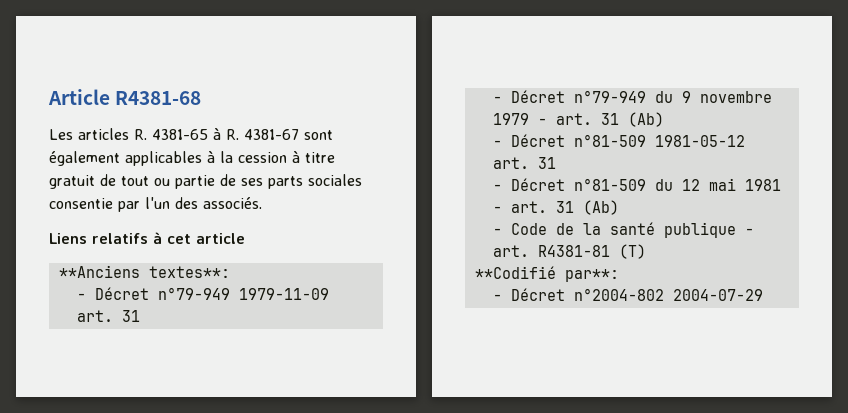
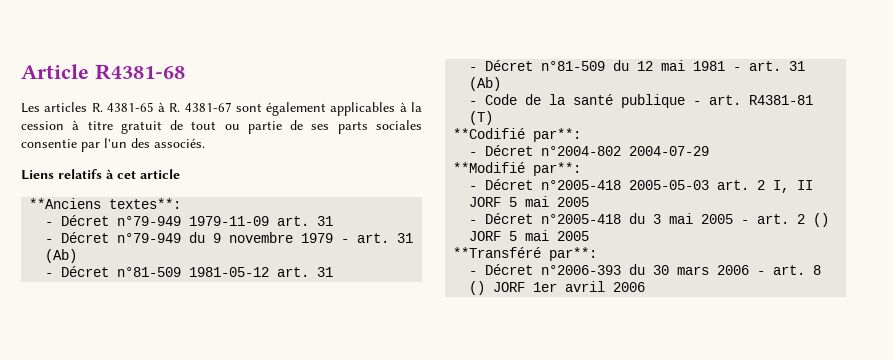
(763, 295) none -> [453,162,582,176] [469,179,814,193] [469,196,590,207] [469,213,830,227] [469,230,590,241] [453,247,598,261] [469,264,822,275] [469,281,646,295] // **Modifié par**: // - Décret n°2005-418 2005-05-03 art. 2 I, II JORF 5 mai 2005 // - Décret n°2005-418 du 3 mai 2005 - art. 2 () JORF 5 mai 2005 // **Transféré par**: // - Décret n°2006-393 du 30 mars 2006 - art. 8 () JORF 1er avril 2006

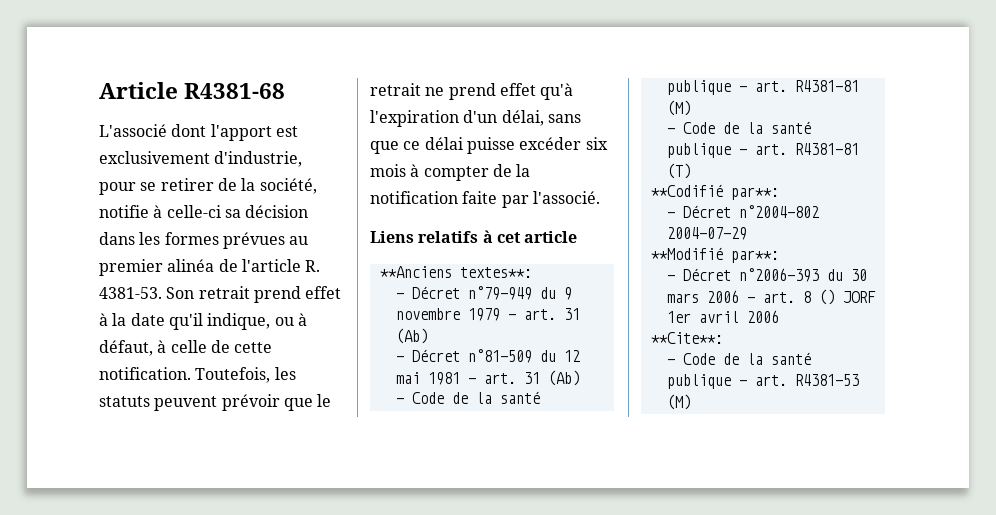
[21,102,422,116] [21,120,422,134] [21,138,205,152] Les articles R. 4381-65 à R. 4381-67 sont également applicables à la cession à titre gratuit de tout ou partie de ses parts sociales consentie par l'un des associés. -> [99,124,298,141] [99,151,303,167] [99,178,317,195] [99,205,309,218] [99,232,309,249] [99,259,321,276] [99,286,342,303] [99,313,307,330] [99,340,273,356] [99,367,296,383] [99,394,332,411] [370,83,574,100] [370,110,581,127] [370,137,608,154] [370,164,531,181] [370,191,600,208] L'associé dont l'apport est exclusivement d'industrie, pour se retirer de la société, notifie à celle-ci sa décision dans les formes prévues au premier alinéa de l'article R. 4381-53. Son retrait prend effet à la date qu'il indique, ou à défaut, à celle de cette notification. Toutefois, les statuts peuvent prévoir que le retrait ne prend effet qu'à l'expiration d'un délai, sans que ce délai puisse excéder six mois à compter de la notification faite par l'associé.
[45,215,334,226] // - Décret n°79-949 1979-11-09 art. 31 -> (532, 272) none
[45,266,334,277] // - Décret n°81-509 1981-05-12 art. 31 -> (428, 336) none
(502, 84) none -> [395,391,540,404] [666,80,859,95] [666,100,691,116] // - Code de la santé publique - art. R4381-81 (M)
[469,179,814,193] [469,196,590,207] [469,213,830,227] [469,230,590,241] [453,247,598,261] // - Décret n°2005-418 2005-05-03 art. 2 I, II JORF 5 mai 2005 // - Décret n°2005-418 du 3 mai 2005 - art. 2 () JORF 5 mai 2005 // **Transféré par**: -> (779, 256) none
(646, 287) none -> [650,332,723,344] [666,352,811,365] [666,374,859,389] [666,394,691,410] // **Cite**: // - Code de la santé publique - art. R4381-53 (M)

